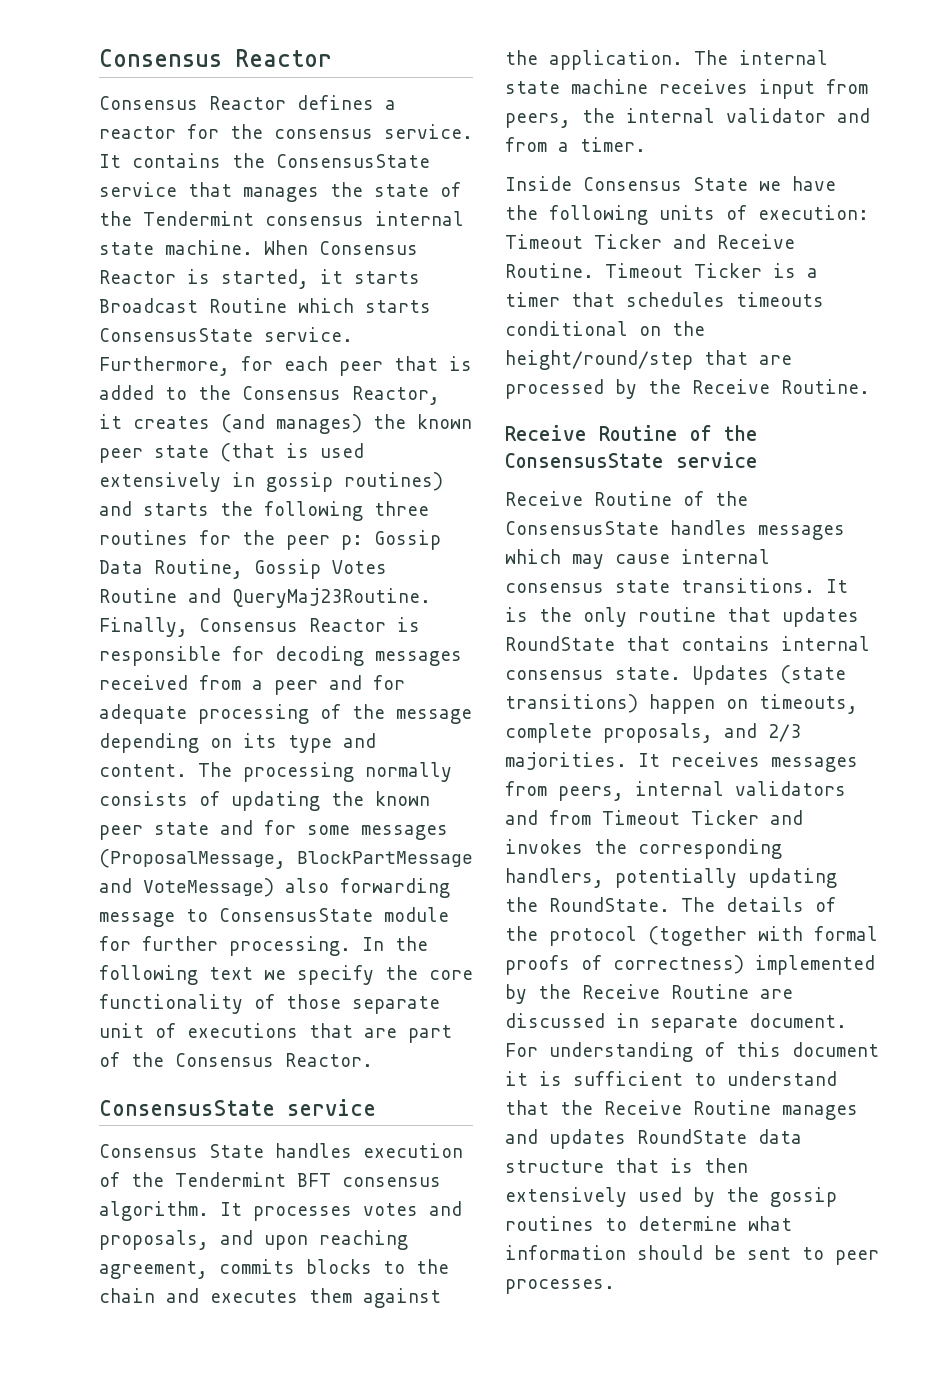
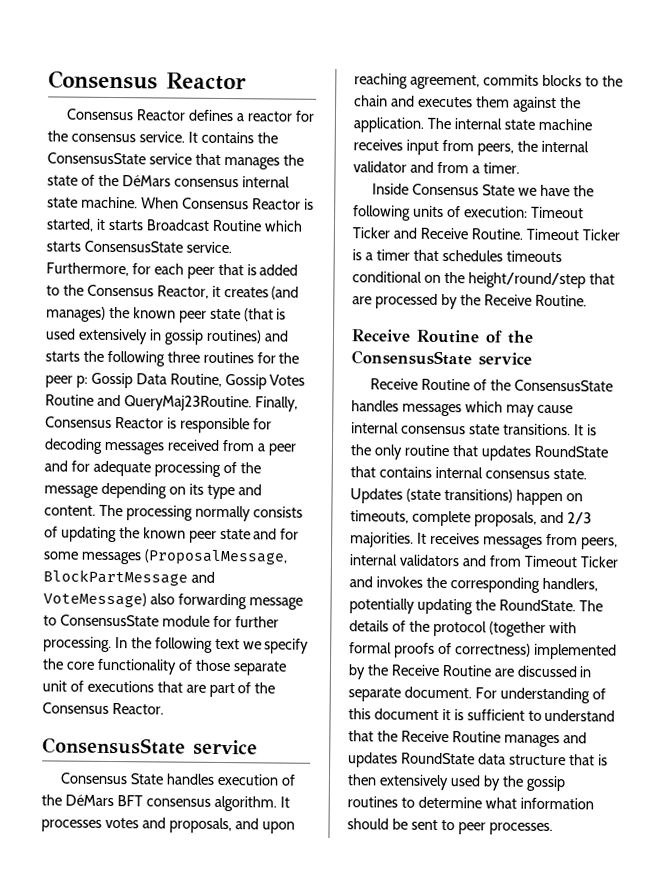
[143,211,254,226] Tendermint -> [121,175,171,187] DéMars
[175,1172,286,1187] Tendermint -> [64,794,114,807] DéMars

